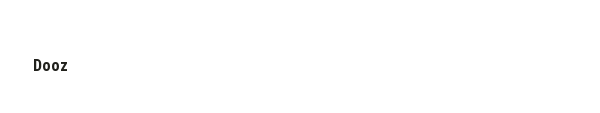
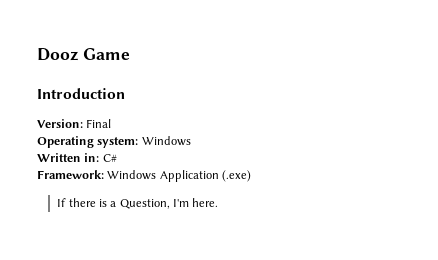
(68, 65) none -> [82,48,130,60] [37,88,125,99] [37,119,112,128] [37,136,191,148] [37,153,117,162] [37,170,252,182] [57,198,219,209] Game // Introduction // Version: Final // Operating system: Windows // Written in: C# // Framework: Windows Application (.exe) // If there is a Question, I'm here.

